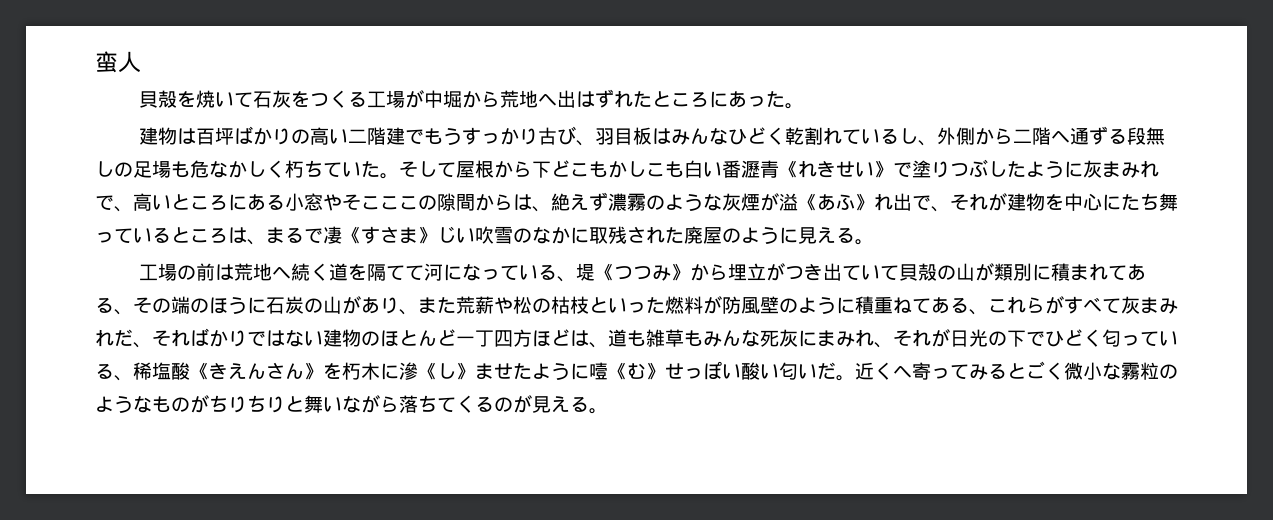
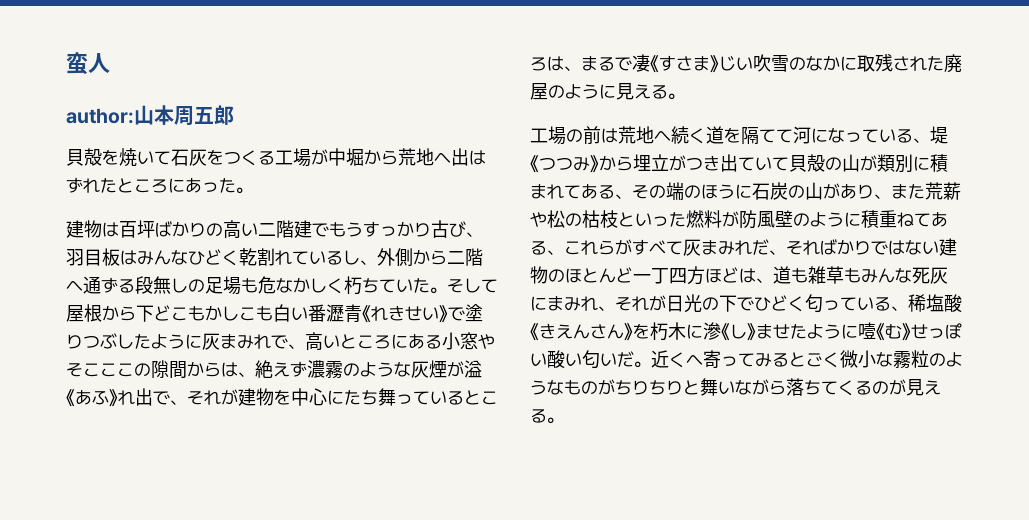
(141, 62) none -> [66,105,234,125] // author:山本周五郎

